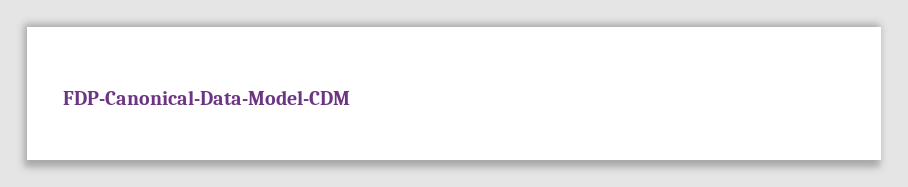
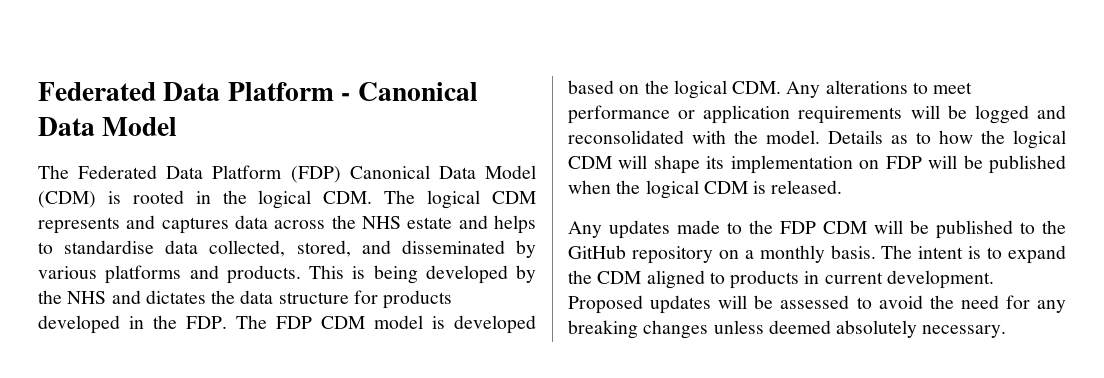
[63,90,350,105] FDP-Canonical-Data-Model-CDM -> [38,82,478,101] [38,117,178,136] [38,165,536,183] [38,190,537,209] [38,215,536,234] [38,240,536,258] [38,265,536,284] [38,290,453,309] [38,315,536,334] [568,80,973,99] [568,105,1066,124] [568,130,1066,149] [568,155,1066,174] [568,180,843,199] [568,220,1066,239] [568,245,1066,264] [568,270,994,289] [568,295,1066,314] [568,320,1007,339] Federated Data Platform - Canonical Data Model // The Federated Data Platform (FDP) Canonical Data Model (CDM) is rooted in the logical CDM. The logical CDM represents and captures data across the NHS estate and helps to standardise data collected, stored, and disseminated by various platforms and products. This is being developed by the NHS and dictates the data structure for products developed in the FDP. The FDP CDM model is developed based on the logical CDM. Any alterations to meet performance or application requirements will be logged and reconsolidated with the model. Details as to how the logical CDM will shape its implementation on FDP will be published when the logical CDM is released. // Any updates made to the FDP CDM will be published to the GitHub repository on a monthly basis. The intent is to expand the CDM aligned to products in current development. Proposed updates will be assessed to avoid the need for any breaking changes unless deemed absolutely necessary.

